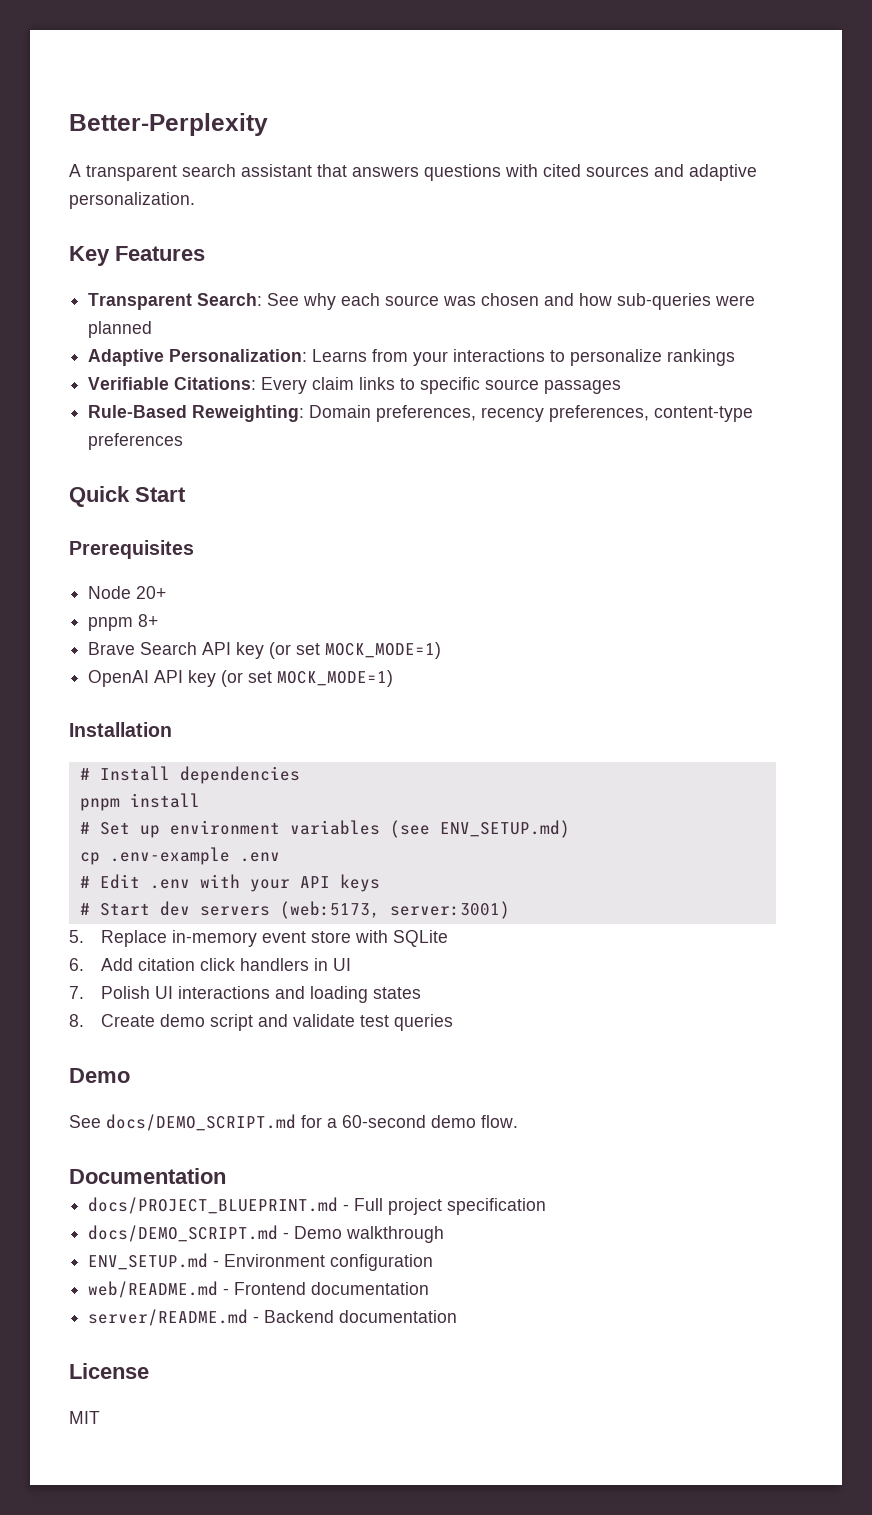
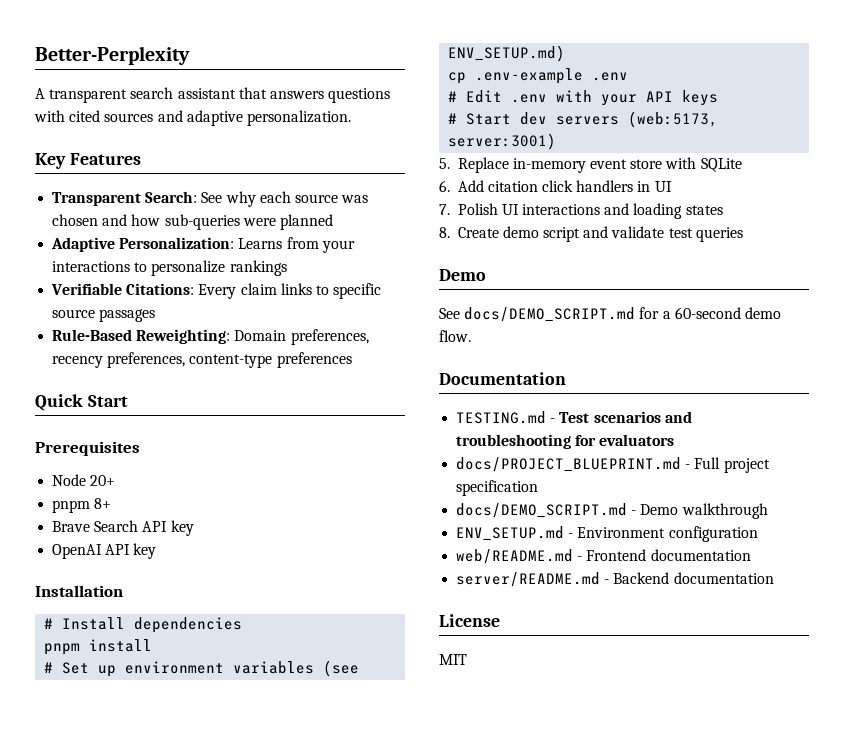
[269,642,442,659] (or set MOCK_MODE=1) -> (194, 528) none
[221,670,394,687] (or set MOCK_MODE=1) -> (157, 551) none
(226, 1176) none -> [456,411,692,424] [456,434,675,449] // TESTING.md - Test scenarios and troubleshooting for evaluators

